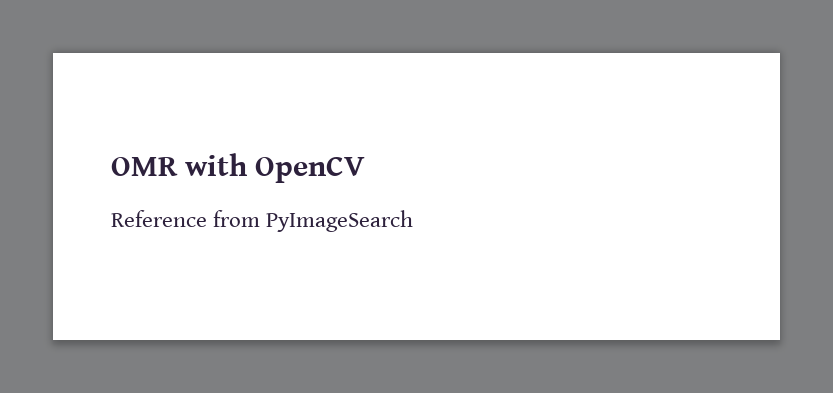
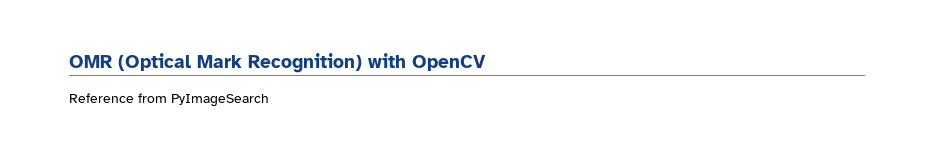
(178, 166) none -> [118,53,362,73] (Optical Mark Recognition)

